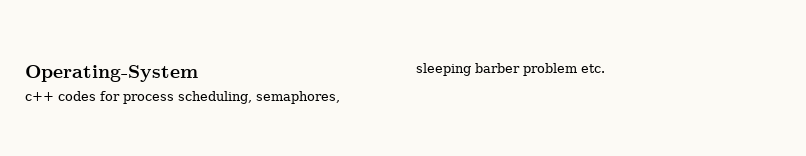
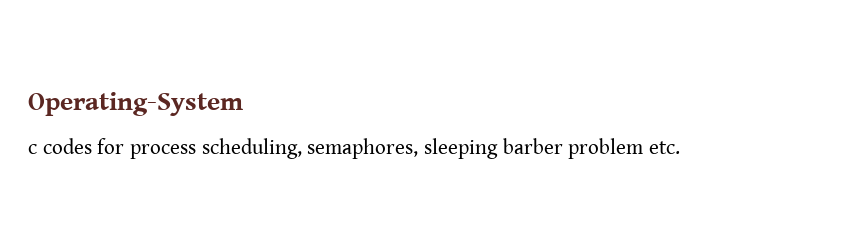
[25,92,54,101] c++ -> [28,144,37,154] c

